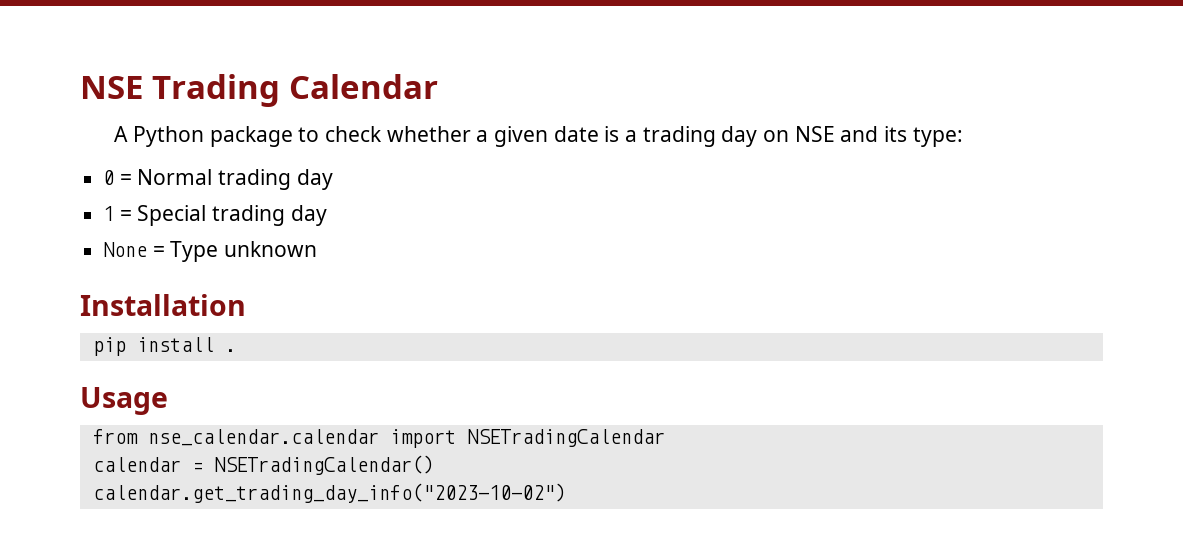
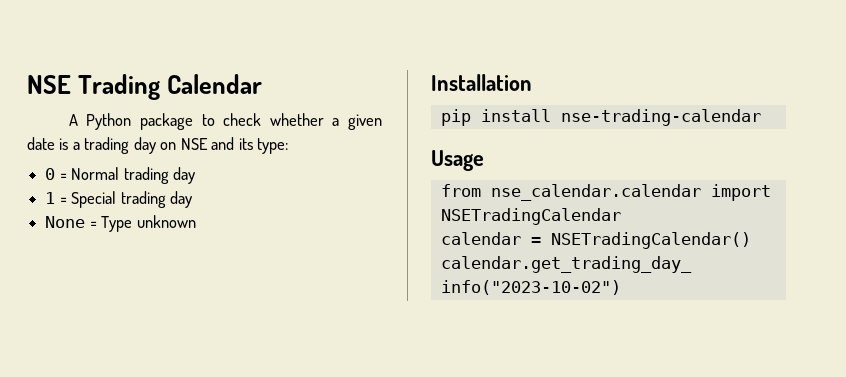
[224,349,236,352] . -> [560,109,761,126] nse-trading-calendar

